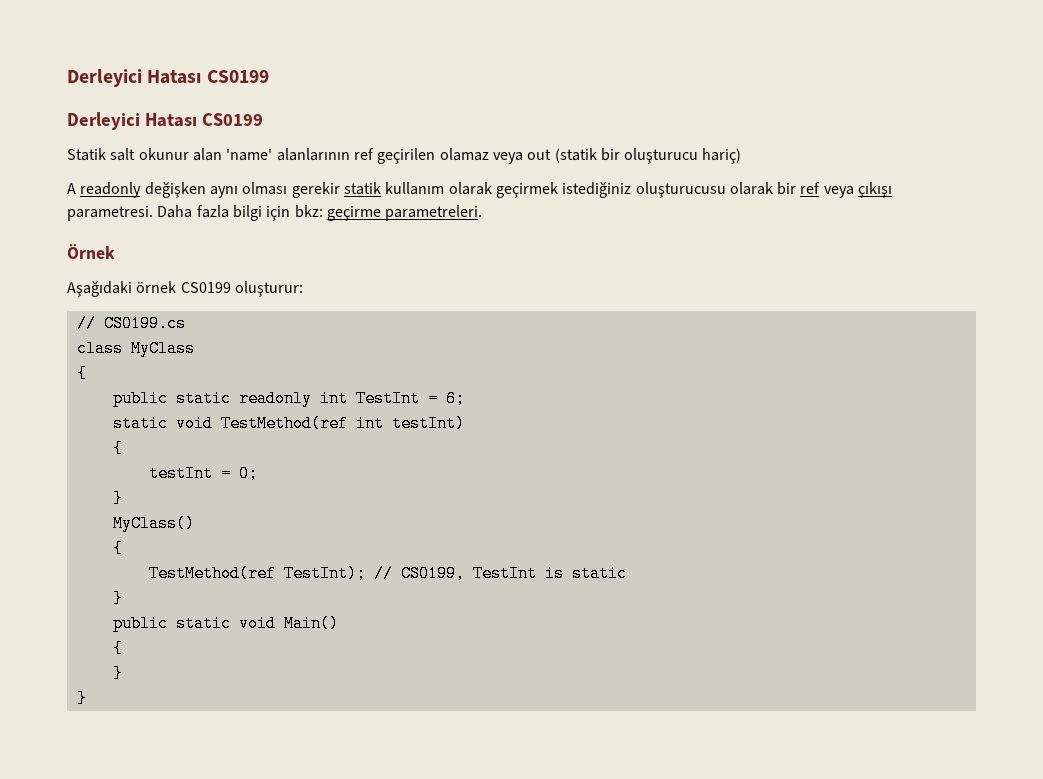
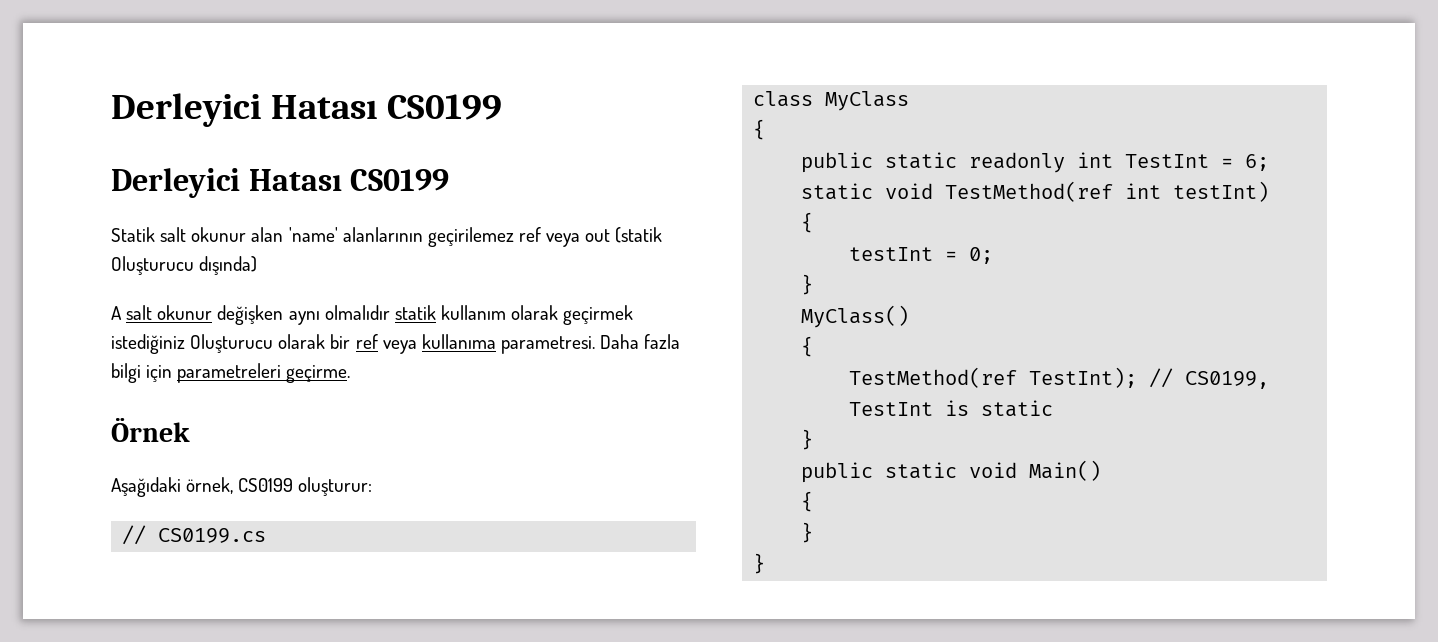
[353,148,742,164] [67,181,340,198] ref geçirilen olamaz veya out (statik bir oluşturucu hariç) // A readonly değişken aynı olması gerekir -> [427,227,663,247] [111,256,258,275] [111,305,390,325] geçirilemez ref veya out (statik Oluşturucu dışında) // A salt okunur değişken aynı olmalıdır
[635,182,726,198] oluşturucusu -> [190,334,274,353] Oluşturucu
[858,182,893,198] çıkışı -> [421,334,496,349] kullanıma
[294,205,483,221] bkz: geçirme parametreleri. -> [177,363,351,383] parametreleri geçirme.
[136,281,177,293] örnek -> [186,477,234,494] örnek,

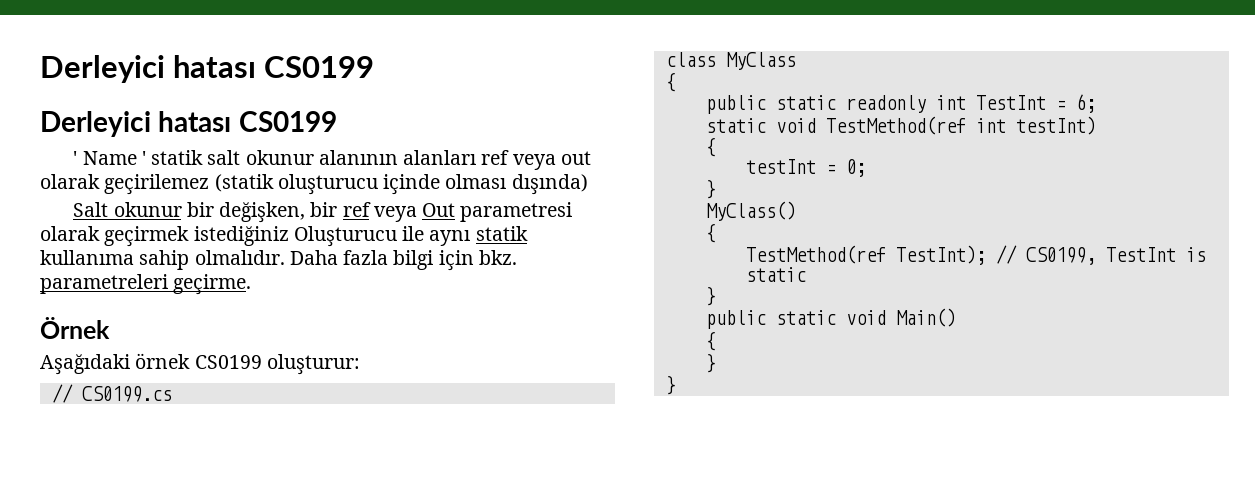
[111,93,377,127] Derleyici Hatası -> [40,55,257,83] Derleyici hatası
[248,169,450,191] [111,227,663,247] [111,256,258,275] [111,305,634,325] [111,334,595,354] Hatası CS0199 // Statik salt okunur alan 'name' alanlarının geçirilemez ref veya out (statik Oluşturucu dışında) // A salt okunur değişken aynı olmalıdır statik kullanım olarak geçirmek istediğiniz Oluşturucu olarak bir ref veya kullanıma parametresi. -> [158,111,337,132] [73,150,591,170] [40,174,588,195] [73,202,573,223] [40,226,528,247] [40,250,285,270] hatası CS0199 // ' Name ' statik salt okunur alanının alanları ref veya out olarak geçirilemez (statik oluşturucu içinde olması dışında) // Salt okunur bir değişken, bir ref veya Out parametresi olarak geçirmek istediğiniz Oluşturucu ile aynı statik kullanıma sahip olmalıdır.
(173, 373) none -> [478,250,517,265] bkz.
[186,477,234,494] örnek, -> [135,353,191,369] örnek

